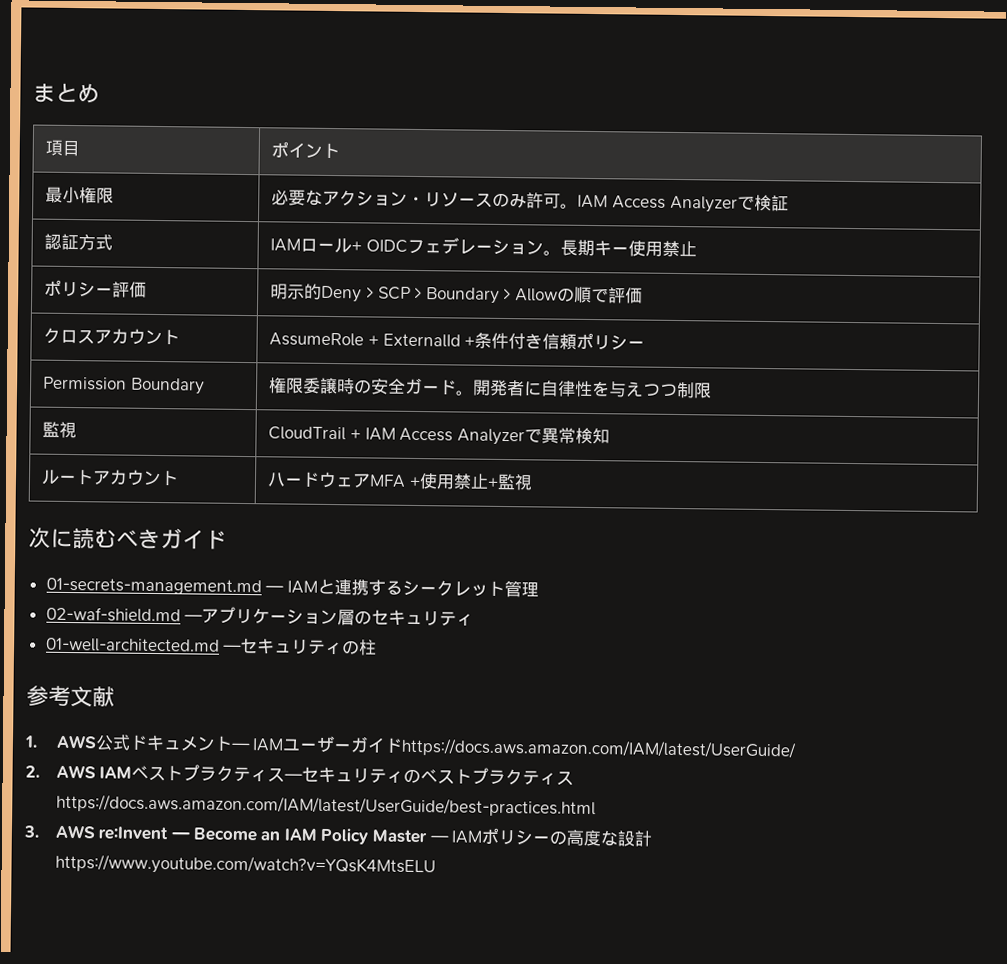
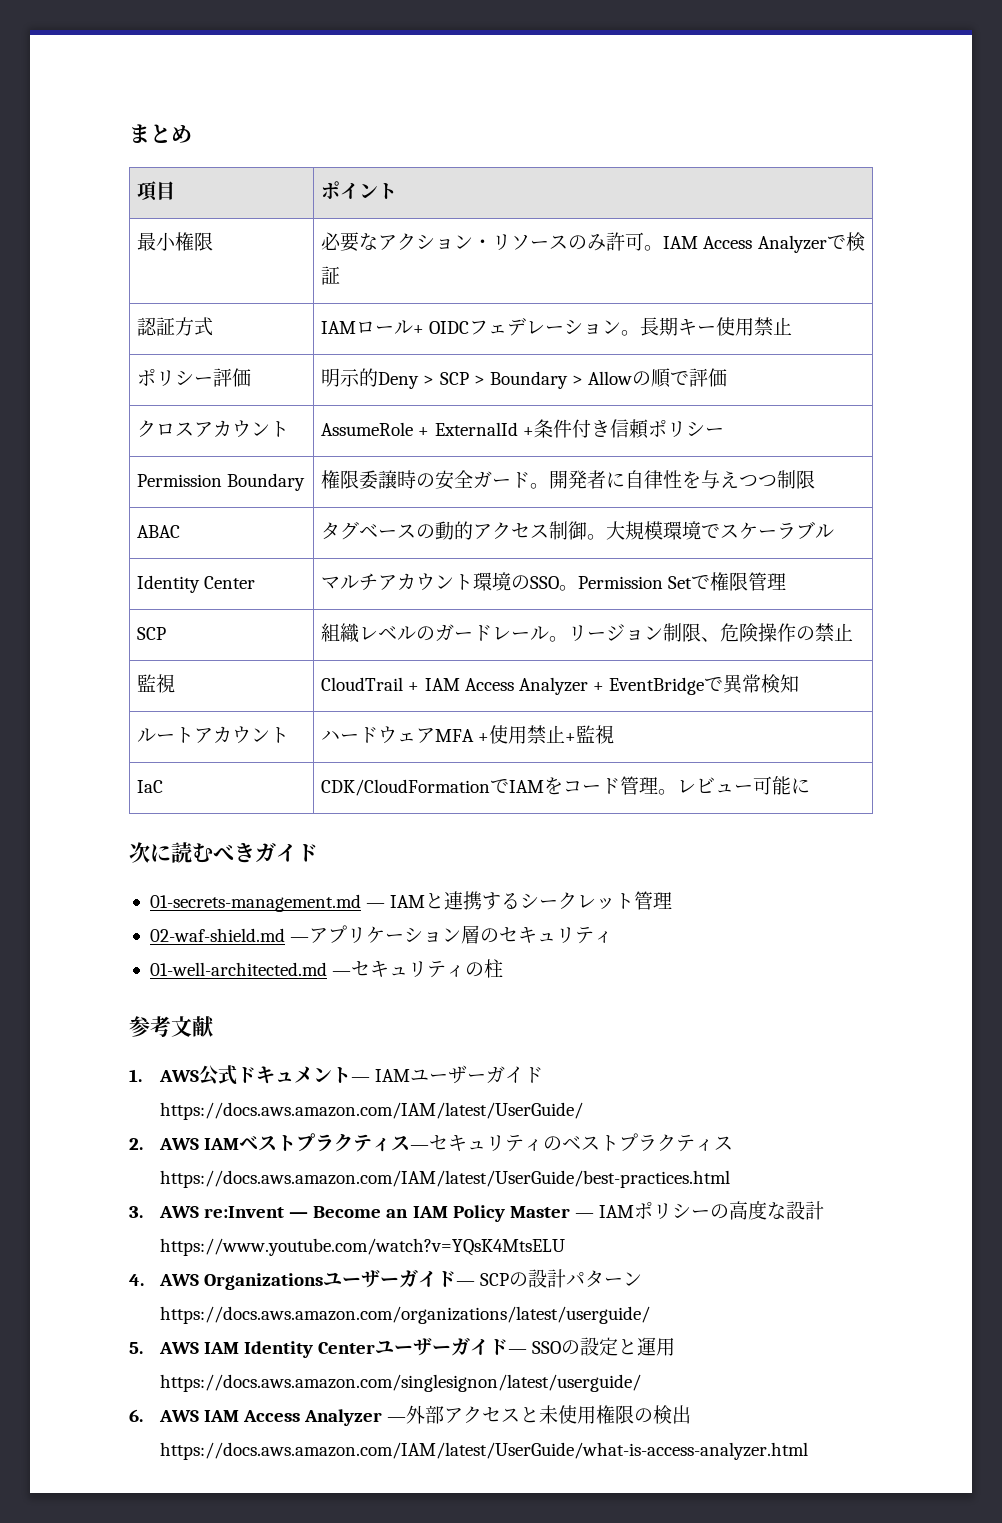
(713, 390) none -> [137,525,181,538] [321,521,835,540] [137,575,256,593] [321,572,787,591] [137,627,167,640] [321,623,854,643] // ABAC | タグベースの動的アクセス制御。大規模環境でスケーラブル // Identity Center | マルチアカウント環境のSSO。Permission Setで権限管理 // SCP | 組織レベルのガードレール。リージョン制限、危険操作の禁止
(525, 437) none -> [593,677,705,695] + EventBridge
(534, 482) none -> [137,780,164,793] [321,776,811,796] // IaC | CDK/CloudFormationでIAMをコード管理。レビュー可能に
(436, 865) none -> [129,1269,643,1290] [159,1306,650,1324] [129,1337,676,1358] [159,1374,641,1392] [129,1405,692,1426] [159,1442,808,1460] // 4. AWS Organizationsユーザーガイド— SCPの設計パターンhttps://docs.aws.amazon.com/organizations/latest/userguide/ // 5. AWS IAM Identity Centerユーザーガイド— SSOの設定と運用https://docs.aws.amazon.com/singlesignon/latest/userguide/ // 6. AWS IAM Access Analyzer —外部アクセスと未使用権限の検出https://docs.aws.amazon.com/IAM/latest/UserGuide/what-is-access-analyzer.html

